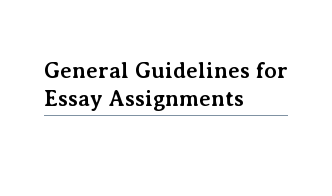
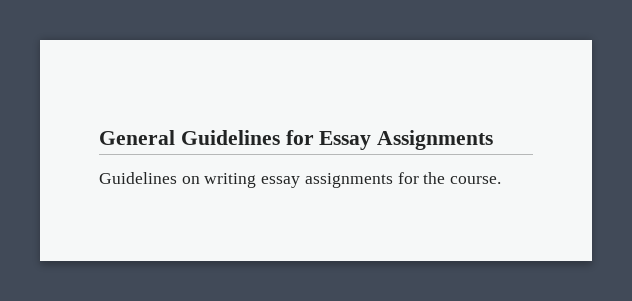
(244, 100) none -> [99,172,502,188] // Guidelines on writing essay assignments for the course.

